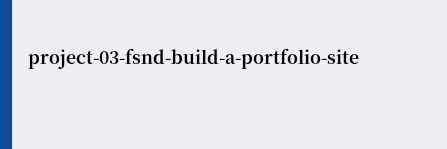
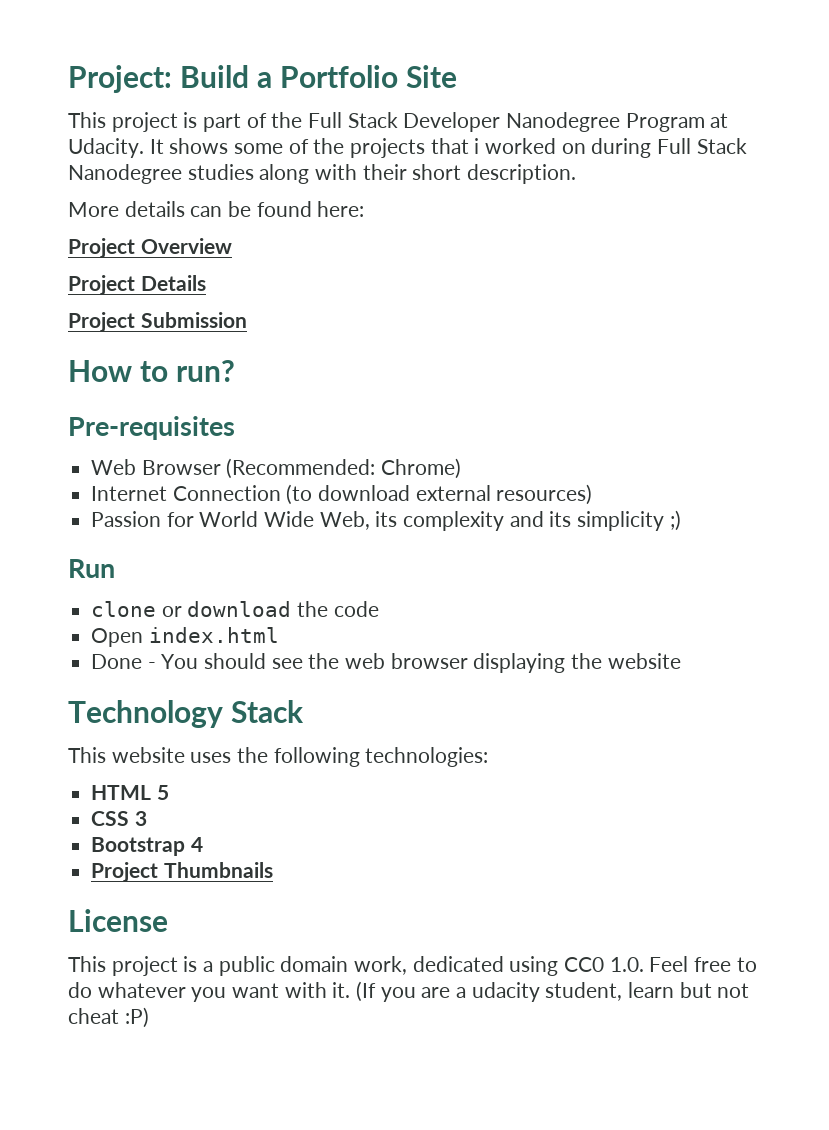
[28,48,359,69] project-03-fsnd-build-a-portfolio-site -> [68,65,457,93] [68,112,729,132] [68,138,747,158] [68,164,577,184] [68,201,365,217] [68,238,232,258] [68,275,206,295] [68,312,247,332] [68,360,235,382] [68,416,235,440] [91,458,462,479] [91,484,593,505] [91,510,681,531] [68,559,115,578] [91,601,379,617] [91,627,279,647] [91,653,681,673] [68,700,304,728] [68,747,489,767] [91,785,169,800] [91,811,147,826] [91,837,203,856] [91,862,273,882] [68,909,168,932] [68,956,757,976] [68,981,750,1002] [68,1007,149,1028] Project: Build a Portfolio Site // This project is part of the Full Stack Developer Nanodegree Program at Udacity. It shows some of the projects that i worked on during Full Stack Nanodegree studies along with their short description. // More details can be found here: // Project Overview // Project Details // Project Submission // How to run? // Pre-requisites // Web Browser (Recommended: Chrome) // Internet Connection (to download external resources) // Passion for World Wide Web, its complexity and its simplicity ;) // Run // clone or download the code // Open index.html // Done - You should see the web browser displaying the website // Technology Stack // This website uses the following technologies: // HTML 5 // CSS 3 // Bootstrap 4 // Project Thumbnails // License // This project is a public domain work, dedicated using CC0 1.0. Feel free to do whatever you want with it. (If you are a udacity student, learn but not cheat :P)

